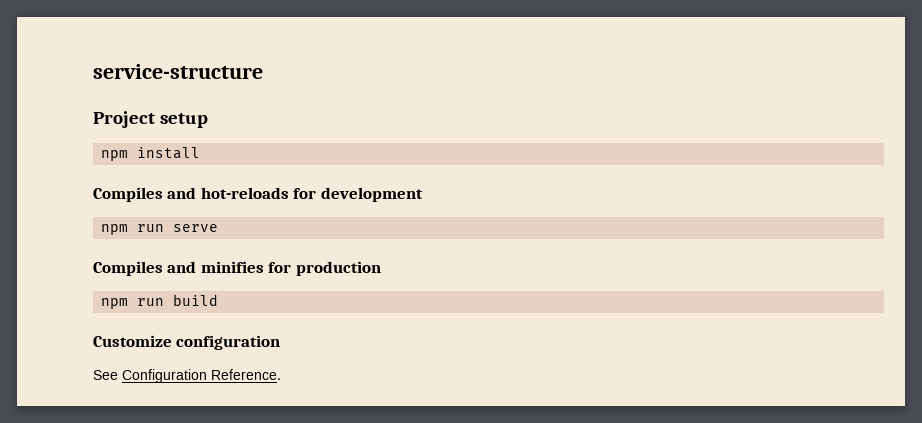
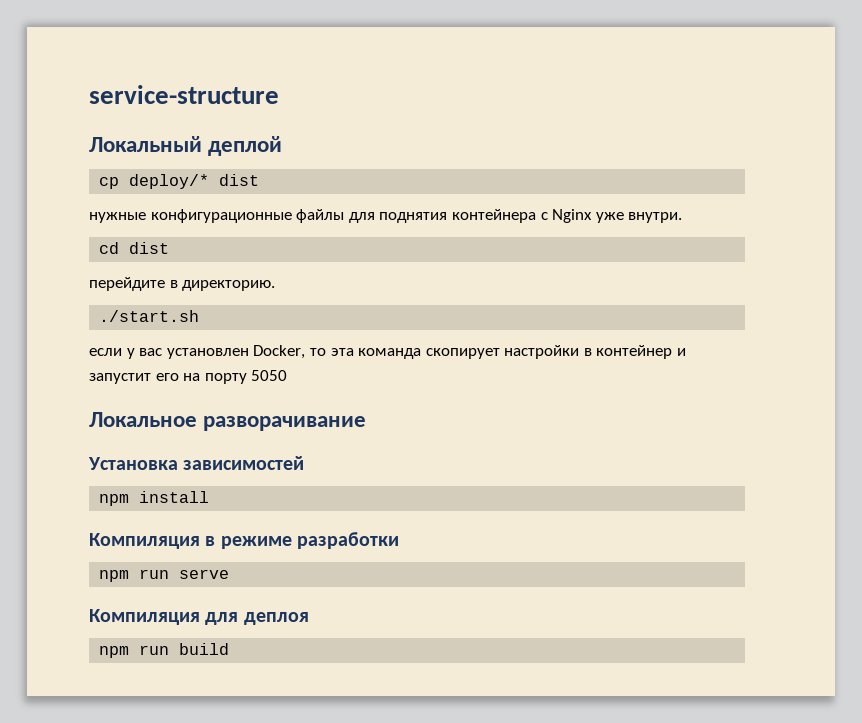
[93,111,209,128] [101,147,201,161] [93,187,423,202] [101,224,219,235] [93,261,381,276] [101,294,219,309] [93,335,281,350] [93,369,281,383] Project setup // npm install // Compiles and hot-reloads for development // npm run serve // Compiles and minifies for production // npm run build // Customize configuration // See Configuration Reference. -> [89,136,283,156] [99,174,260,189] [89,209,683,223] [99,242,170,254] [89,277,276,291] [99,310,200,322] [89,345,687,359] [89,370,288,384] [89,412,367,431] [88,456,305,470] [99,491,210,506] [89,532,399,549] [99,569,230,582] [89,609,309,625] [99,643,230,658] Локальный деплой // cp deploy/* dist // нужные конфигурационные файлы для поднятия контейнера с Nginx уже внутри. // cd dist // перейдите в директорию. // ./start.sh // если у вас установлен Docker, то эта команда скопирует настройки в контейнер и запустит его на порту 5050 // Локальное разворачивание // Установка зависимостей // npm install // Компиляция в режиме разработки // npm run serve // Компиляция для деплоя // npm run build

